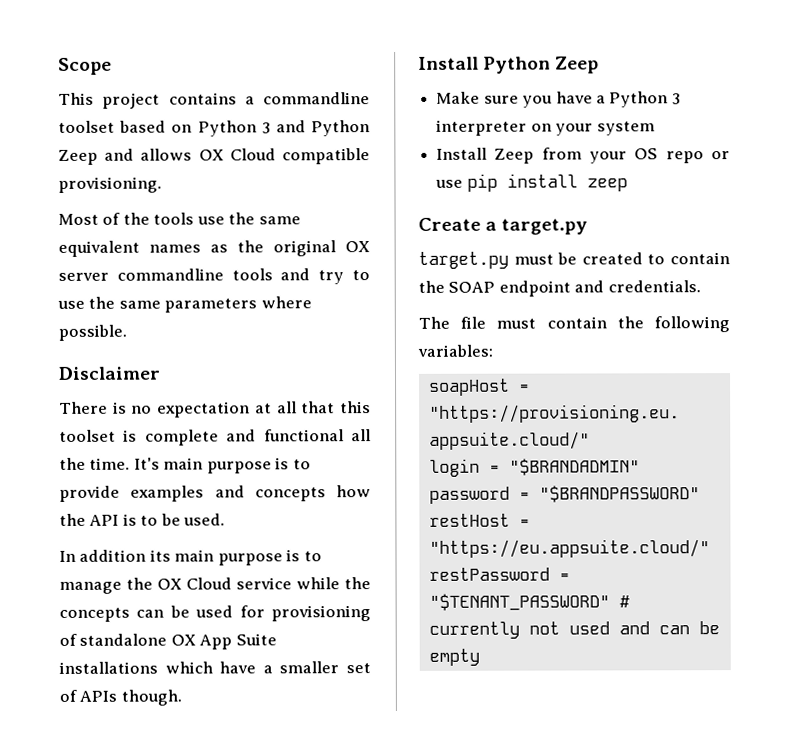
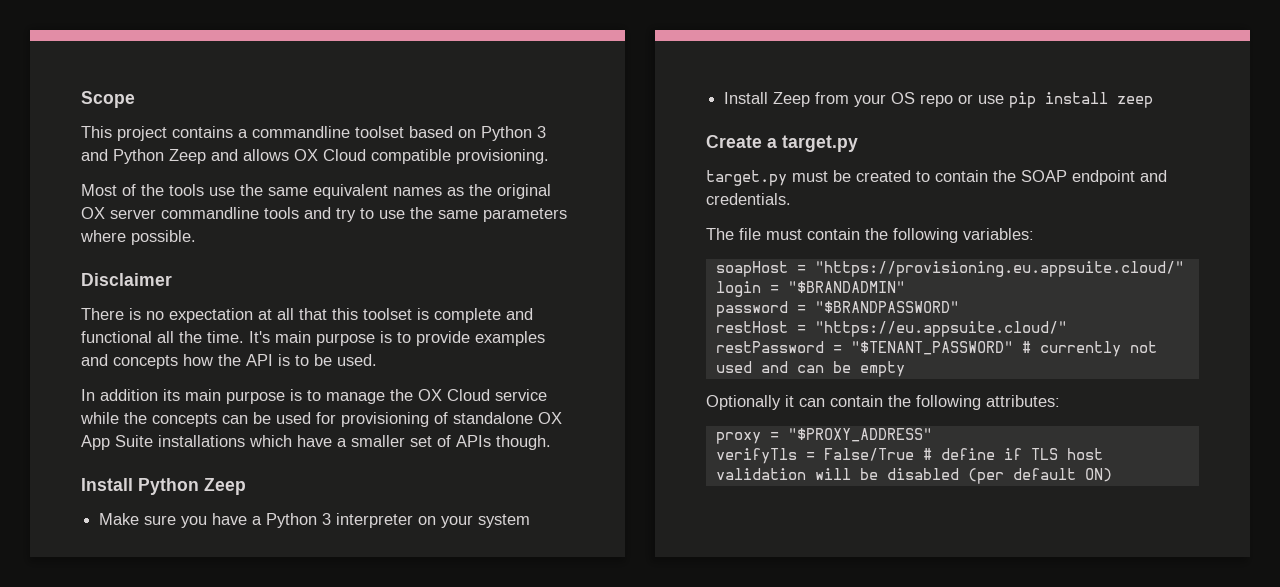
(480, 657) none -> [706,395,1060,410] [715,428,932,444] [715,448,1103,464] [715,468,1112,484] // Optionally it can contain the following attributes: // proxy = "$PROXY_ADDRESS" // verifyTls = False/True # define if TLS host validation will be disabled (per default ON)

